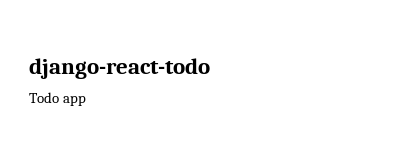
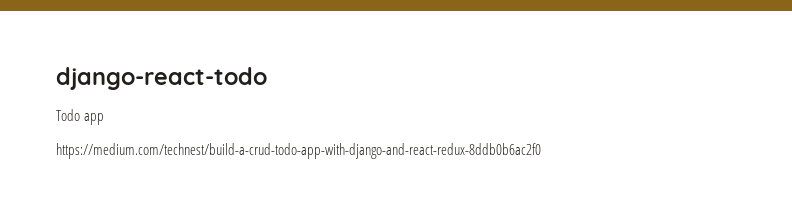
(86, 101) none -> [56,143,541,159] // https://medium.com/technest/build-a-crud-todo-app-with-django-and-react-redux-8ddb0b6ac2f0

